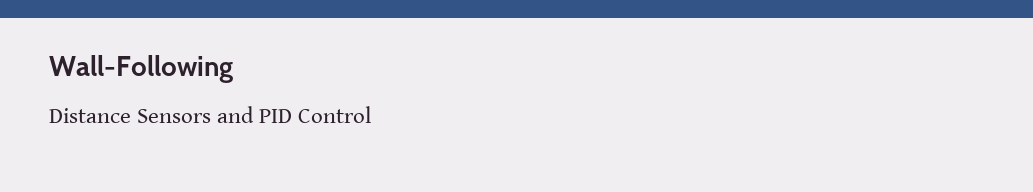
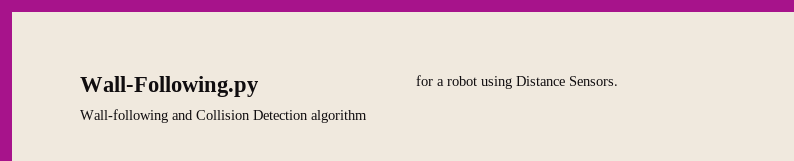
[49,55,233,83] [49,106,372,123] Wall-Following // Distance Sensors and PID Control -> [80,76,259,97] [80,109,367,123] [416,75,618,89] Wall-Following.py // Wall-following and Collision Detection algorithm for a robot using Distance Sensors.

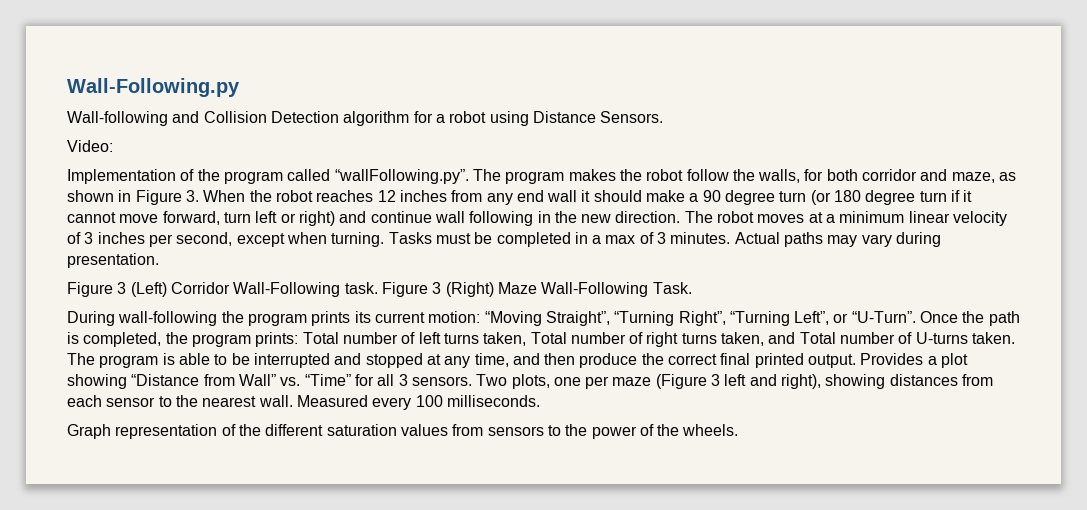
(618, 81) none -> [67,140,113,152] [67,169,1017,184] [67,190,973,205] [67,211,1008,226] [67,232,942,247] [67,253,159,268] [67,282,692,297] [67,311,1020,326] [67,332,1016,347] [67,353,969,368] [67,374,994,389] [67,395,540,410] [67,424,739,439] // Video: // Implementation of the program called “wallFollowing.py”. The program makes the robot follow the walls, for both corridor and maze, as shown in Figure 3. When the robot reaches 12 inches from any end wall it should make a 90 degree turn (or 180 degree turn if it cannot move forward, turn left or right) and continue wall following in the new direction. The robot moves at a minimum linear velocity of 3 inches per second, except when turning. Tasks must be completed in a max of 3 minutes. Actual paths may vary during presentation. // Figure 3 (Left) Corridor Wall-Following task. Figure 3 (Right) Maze Wall-Following Task. // During wall-following the program prints its current motion: “Moving Straight”, “Turning Right”, “Turning Left”, or “U-Turn”. Once the path is completed, the program prints: Total number of left turns taken, Total number of right turns taken, and Total number of U-turns taken. The program is able to be interrupted and stopped at any time, and then produce the correct final printed output. Provides a plot showing “Distance from Wall” vs. “Time” for all 3 sensors. Two plots, one per maze (Figure 3 left and right), showing distances from each sensor to the nearest wall. Measured every 100 milliseconds. // Graph representation of the different saturation values from sensors to the power of the wheels.

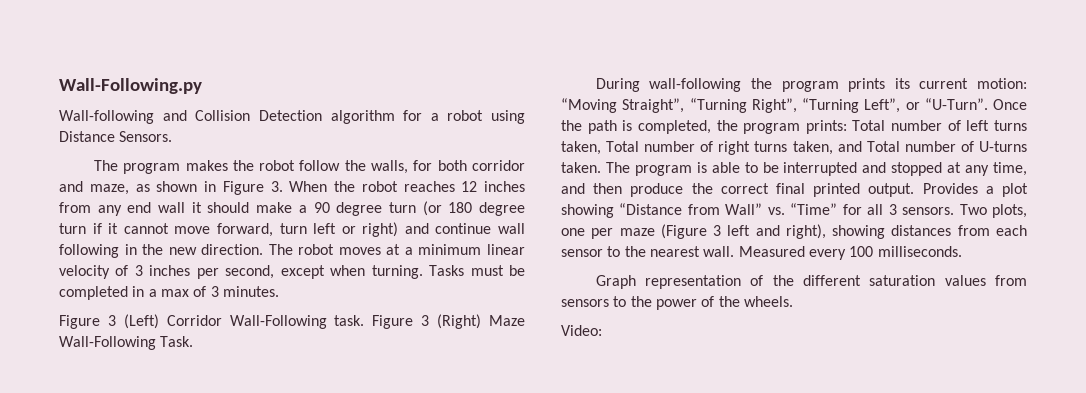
[67,140,113,152] [67,169,469,184] Video: // Implementation of the program called “wallFollowing.py”. -> (173, 136) none
[734,232,942,247] [67,253,159,268] Actual paths may vary during presentation. -> (279, 291) none
(739, 430) none -> [561,325,602,336] // Video:

